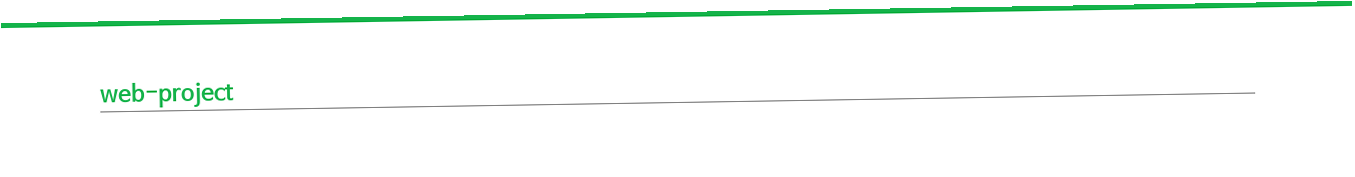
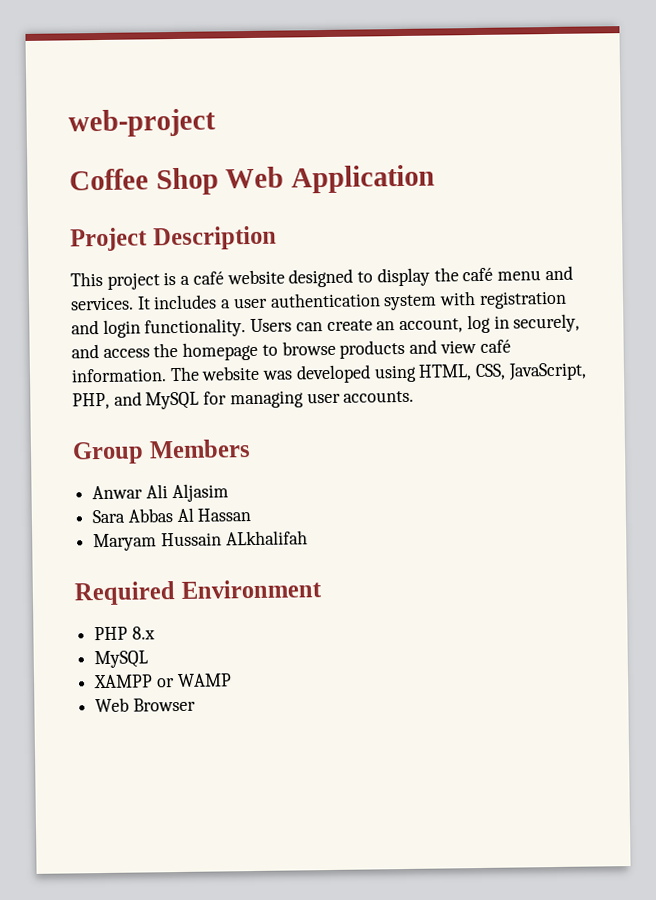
(235, 95) none -> [69,164,436,196] [70,225,277,252] [70,265,573,290] [70,290,567,311] [71,313,581,338] [71,339,511,361] [71,362,587,384] [72,390,415,410] [72,439,251,465] [92,483,229,503] [92,507,252,524] [93,530,308,552] [74,579,322,606] [94,626,155,641] [94,650,149,669] [93,673,232,689] [95,697,196,713] // Coffee Shop Web Application // Project Description // This project is a café website designed to display the café menu and services. It includes a user authentication system with registration and login functionality. Users can create an account, log in securely, and access the homepage to browse products and view café information. The website was developed using HTML, CSS, JavaScript, PHP, and MySQL for managing user accounts. // Group Members // Anwar Ali Aljasim // Sara Abbas Al Hassan // Maryam Hussain ALkhalifah // Required Environment // PHP 8.x // MySQL // XAMPP or WAMP // Web Browser

